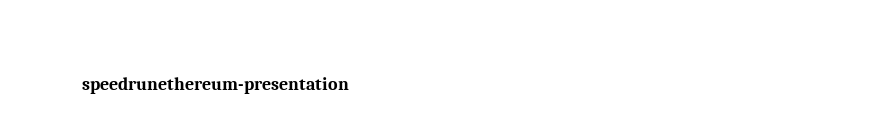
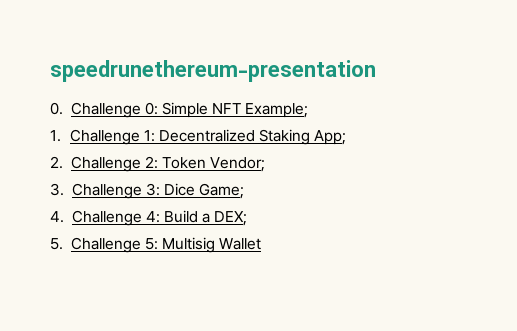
(349, 85) none -> [50,102,309,118] [50,129,347,145] [50,156,266,172] [50,183,245,199] [50,210,248,226] [50,237,262,253] // 0. Challenge 0: Simple NFT Example; // 1. Challenge 1: Decentralized Staking App; // 2. Challenge 2: Token Vendor; // 3. Challenge 3: Dice Game; // 4. Challenge 4: Build a DEX; // 5. Challenge 5: Multisig Wallet

